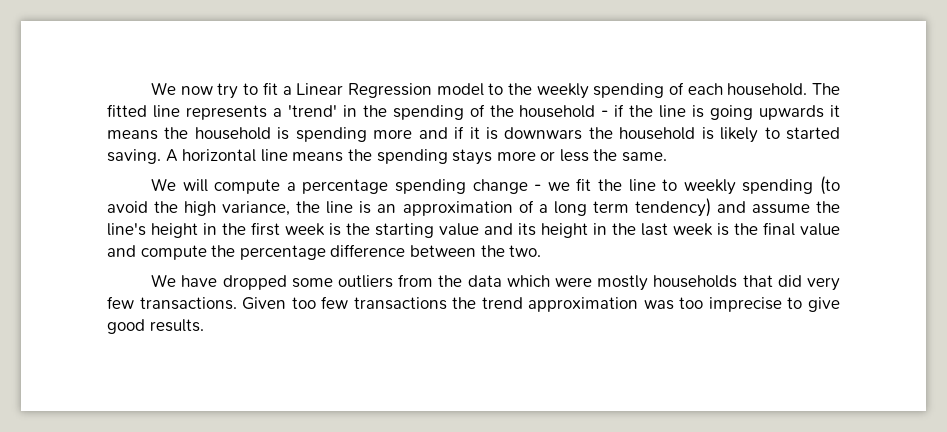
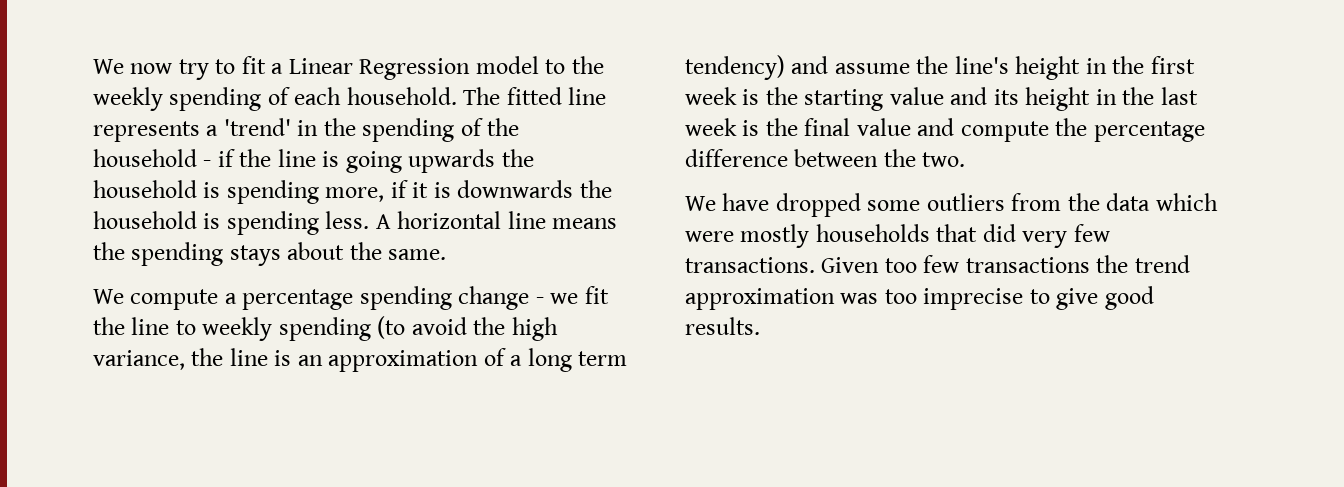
[830,105,841,117] [107,127,448,142] it means the household is spending more and -> [501,149,534,167] [93,180,385,204] the household is spending more,
[504,127,840,143] [107,149,161,164] downwars the household is likely to started saving. -> [457,180,612,198] [93,211,370,235] downwards the household is spending less.
[496,149,589,162] more or less -> [287,242,345,260] about
[182,179,208,192] will -> (124, 296) none

